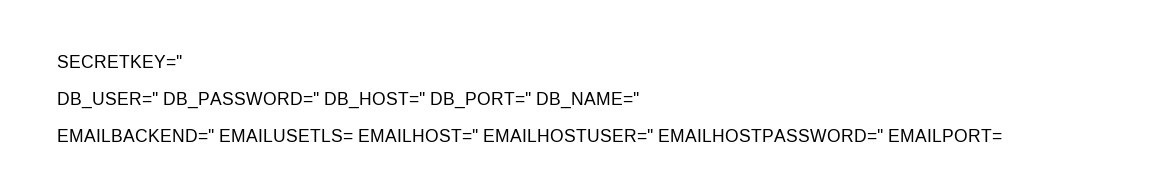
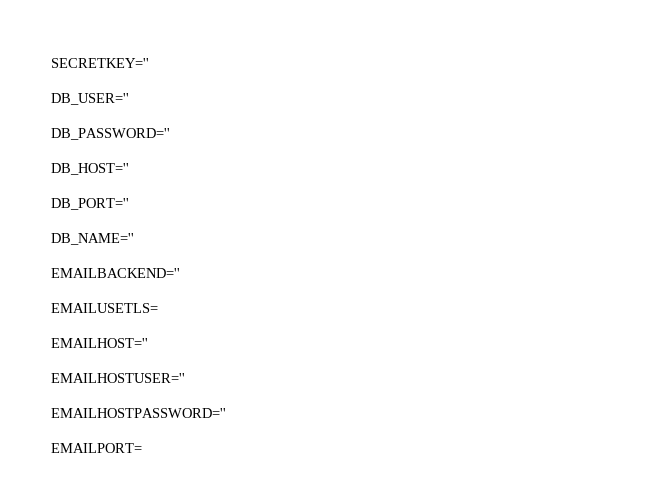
(158, 100) none -> (129, 99) //
(319, 100) none -> (170, 134) //
(425, 100) none -> (129, 169) //
(531, 100) none -> (129, 204) //
(214, 135) none -> (180, 273) //
(353, 135) none -> (158, 308) //
(478, 135) none -> (148, 343) //
(653, 135) none -> (185, 378) //
(883, 135) none -> (226, 413) //

